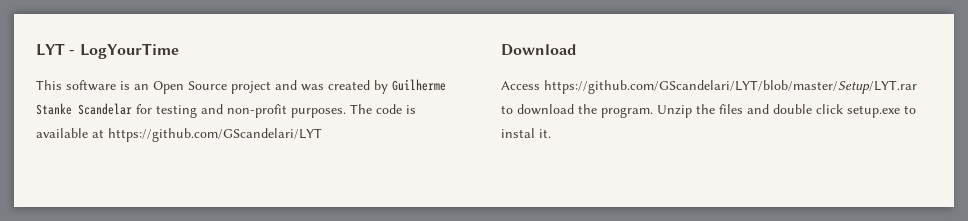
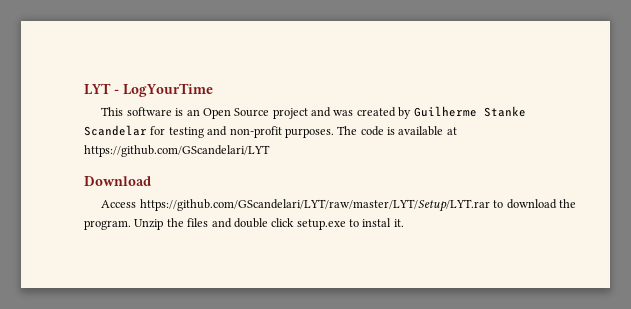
[544,80,917,94] https://github.com/GScandelari/LYT/blob/master/Setup/LYT.rar -> [139,199,490,212] https://github.com/GScandelari/LYT/raw/master/LYT/Setup/LYT.rar

